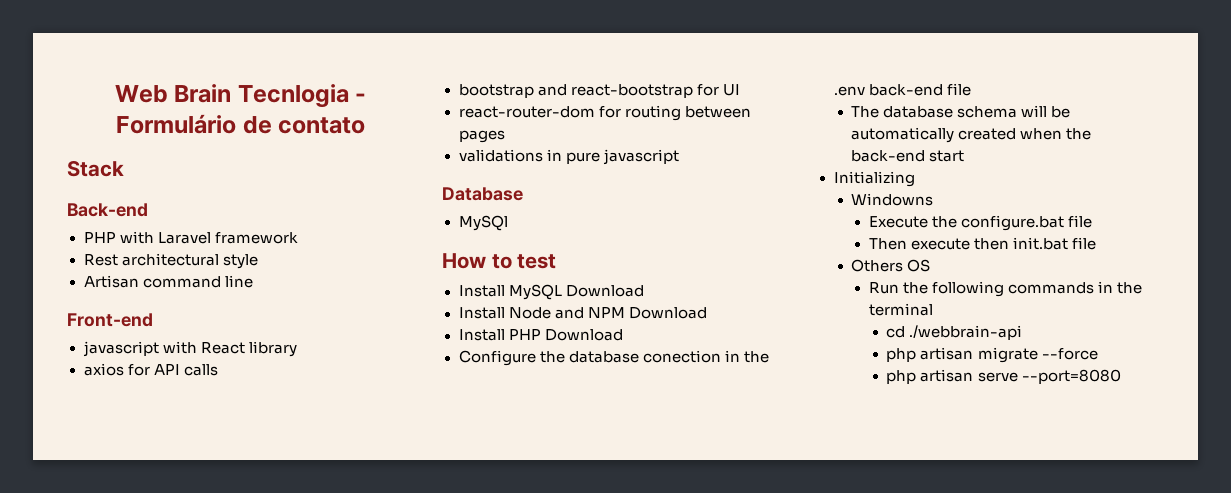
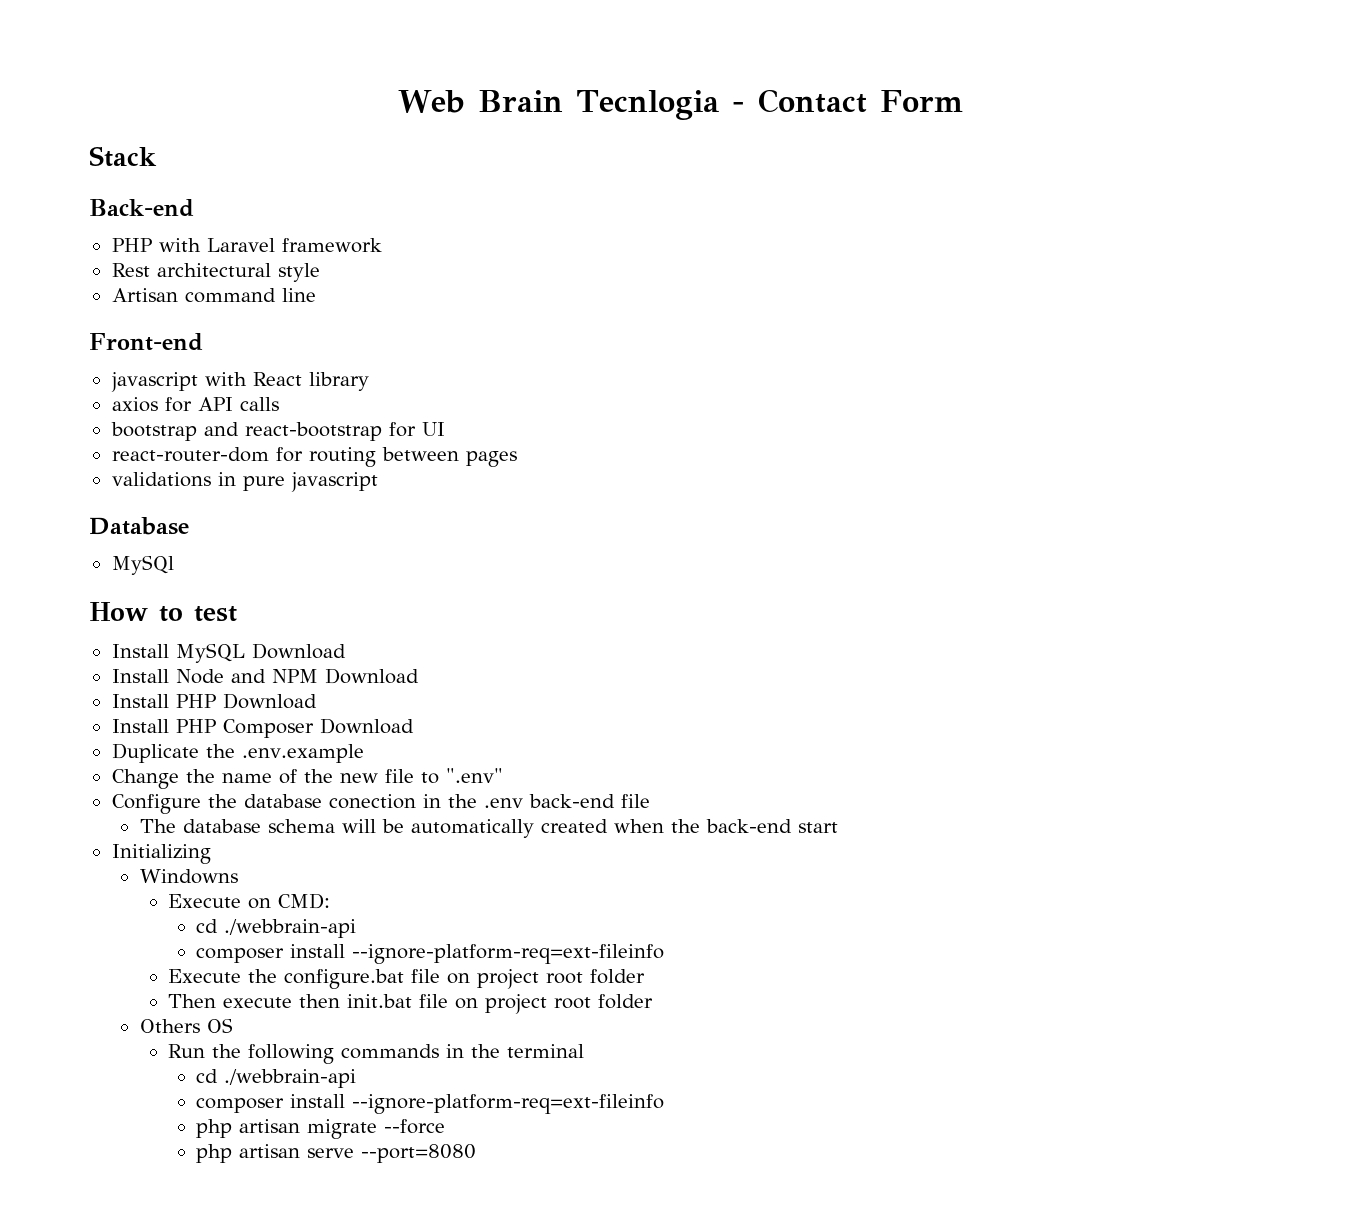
[116,114,365,134] Formulário de contato -> [757,89,963,113] Contact Form
(623, 335) none -> [111,718,414,738] [111,743,364,763] [111,768,503,789] // Install PHP Composer Download // Duplicate the .env.example // Change the name of the new file to ".env"
(934, 199) none -> [168,893,331,909] [196,919,357,938] [196,944,665,964] // Execute on CMD: // cd ./webbrain-api // composer install --ignore-platform-req=ext-fileinfo
(1092, 221) none -> [447,969,646,989] on project root folder
(1096, 243) none -> [455,994,654,1014] on project root folder
(1023, 332) none -> [196,1094,665,1114] // composer install --ignore-platform-req=ext-fileinfo

